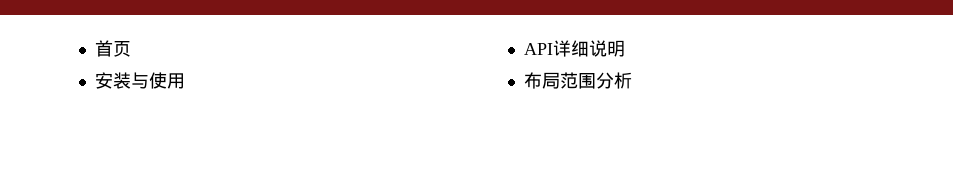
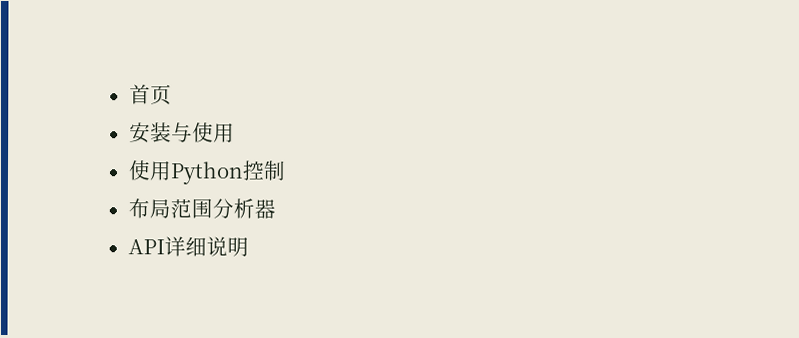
[523,40,625,57] API详细说明 -> [127,160,286,185] 使用Python控制
(632, 80) none -> [253,199,276,219] [127,236,249,257] 器 // API详细说明

